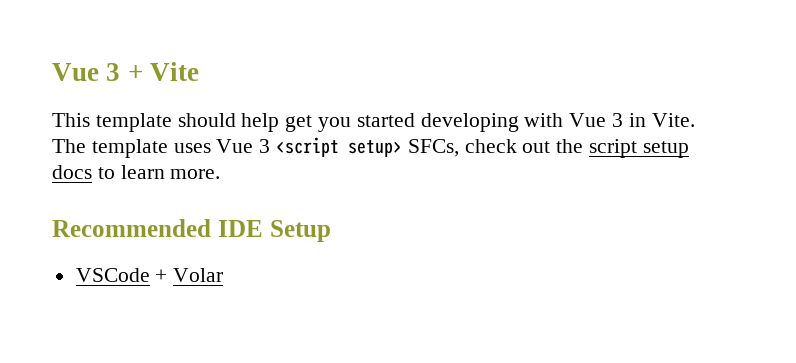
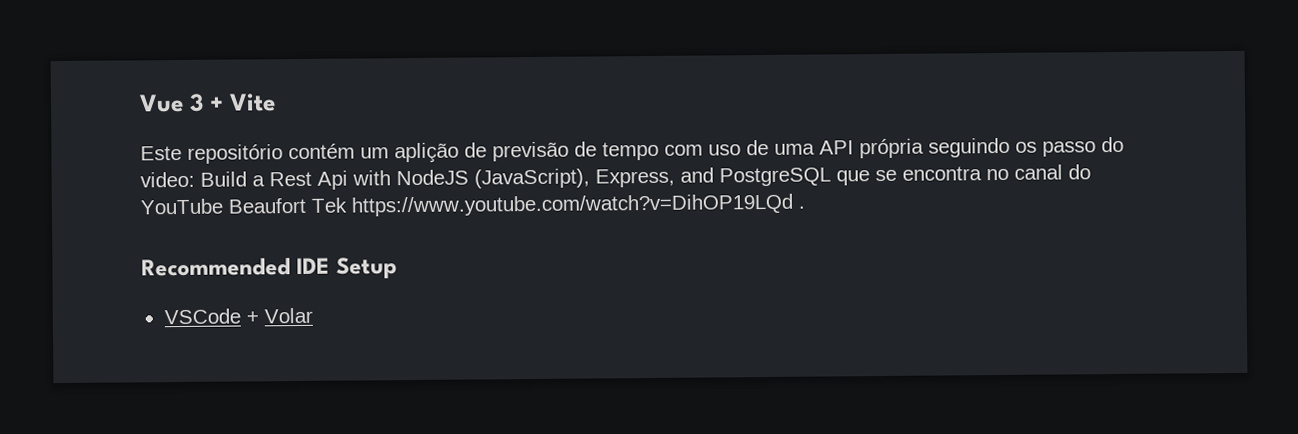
[52,113,695,132] [52,137,689,158] [52,165,221,179] This template should help get you started developing with Vue 3 in Vite. The template uses Vue 3 <script setup> SFCs, check out the script setup docs to learn more. -> [140,136,1124,164] [140,164,1091,190] [140,193,805,217] Este repositório contém um aplição de previsão de tempo com uso de uma API própria seguindo os passo do video: Build a Rest Api with NodeJS (JavaScript), Express, and PostgreSQL que se encontra no canal do YouTube Beaufort Tek https://www.youtube.com/watch?v=DihOP19LQd .

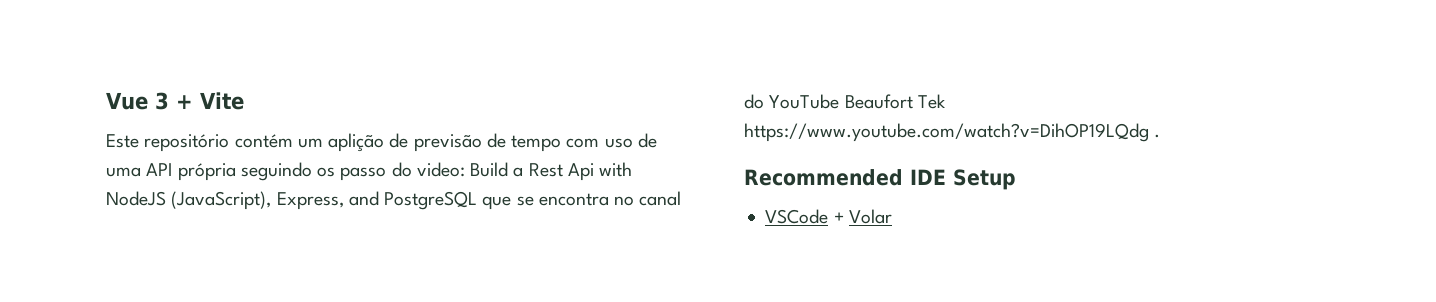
[351,193,793,217] https://www.youtube.com/watch?v=DihOP19LQd -> [744,123,1149,142] https://www.youtube.com/watch?v=DihOP19LQdg

